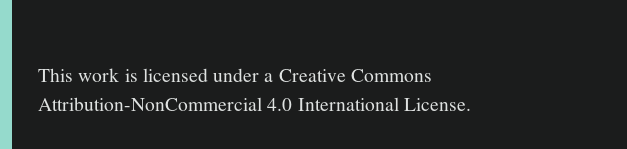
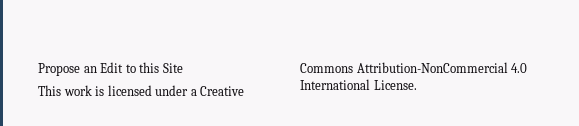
(38, 75) none -> [38,62,183,76] Propose an Edit to this Site //

